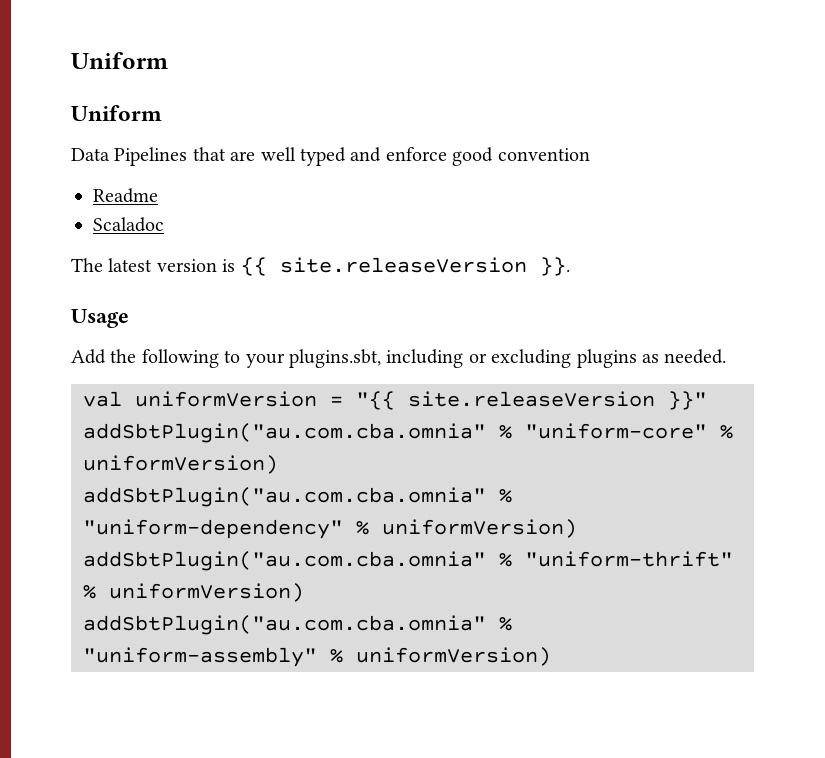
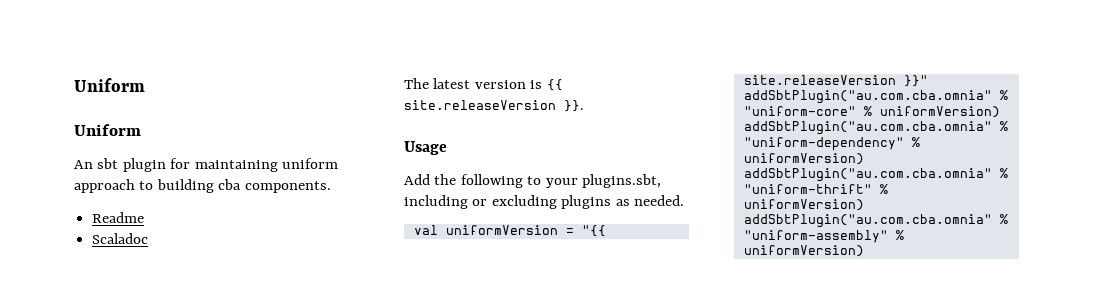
[71,147,590,166] Data Pipelines that are well typed and enforce good convention -> [74,158,339,172] [74,179,331,193] An sbt plugin for maintaining uniform approach to building cba components.

